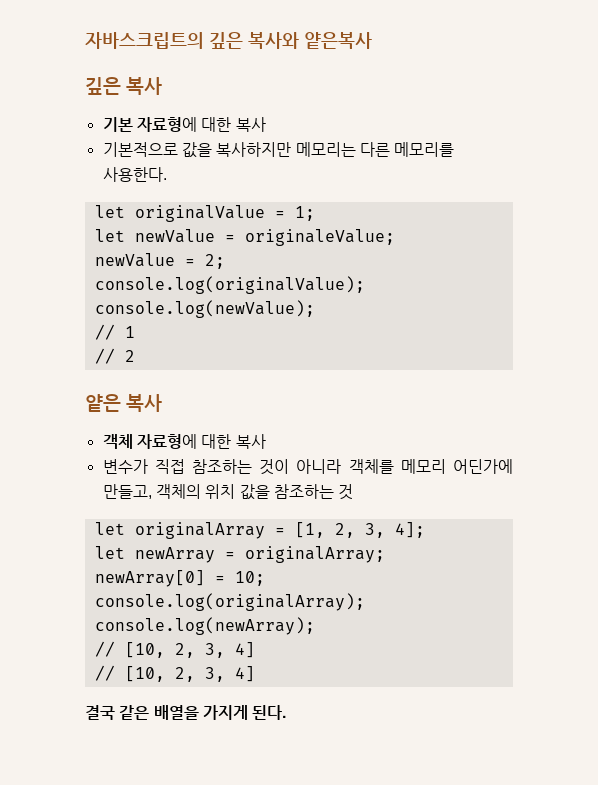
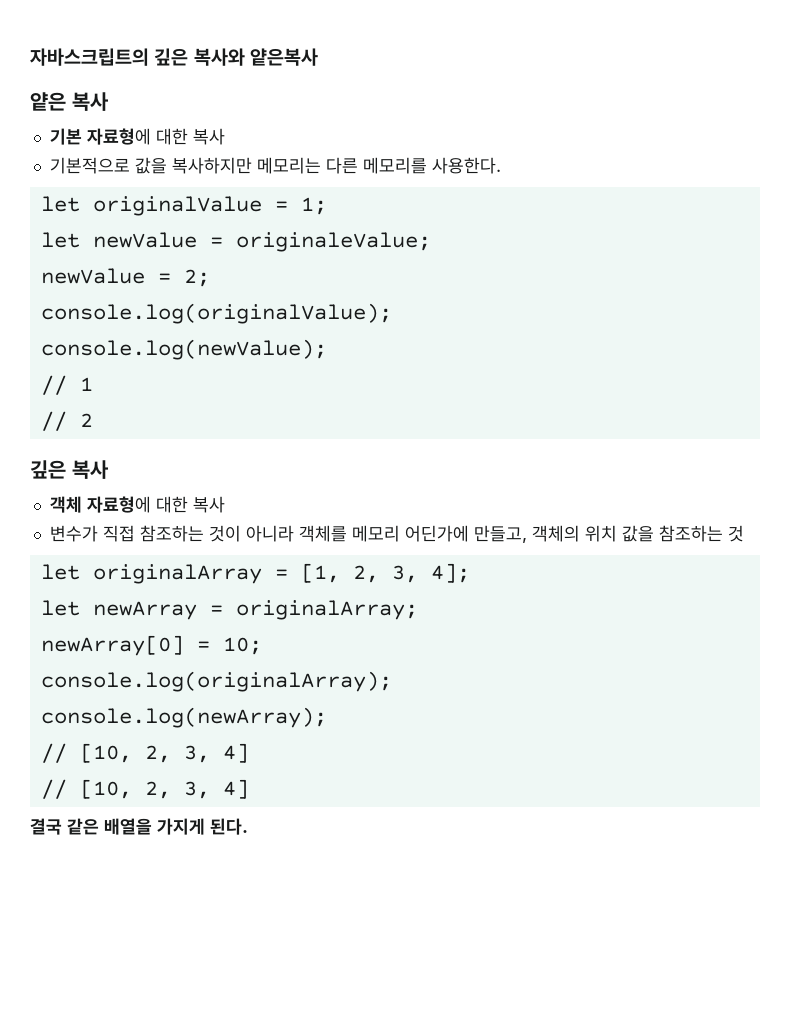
[85,77,121,95] 깊은 -> [30,92,66,111] 얕은
[85,394,121,412] 얕은 -> [30,460,66,479] 깊은

